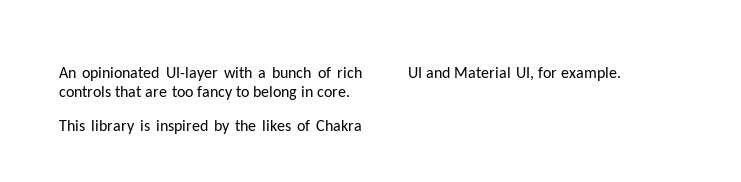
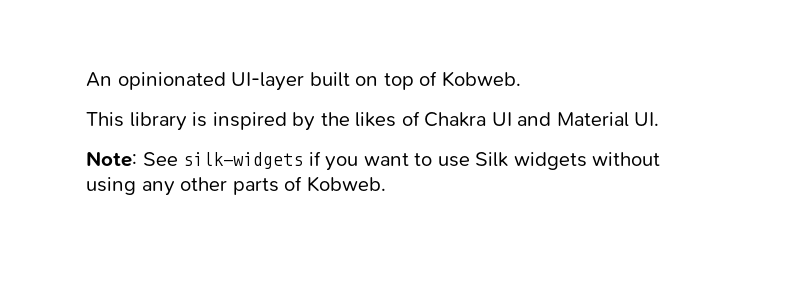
[223,67,362,78] [59,86,351,100] with a bunch of rich controls that are too fancy to belong in core. -> [309,71,521,90] built on top of Kobweb.
[515,67,621,81] UI, for example. -> [634,112,660,126] [86,151,661,171] [86,176,386,196] UI. // Note: See silk-widgets if you want to use Silk widgets without using any other parts of Kobweb.

